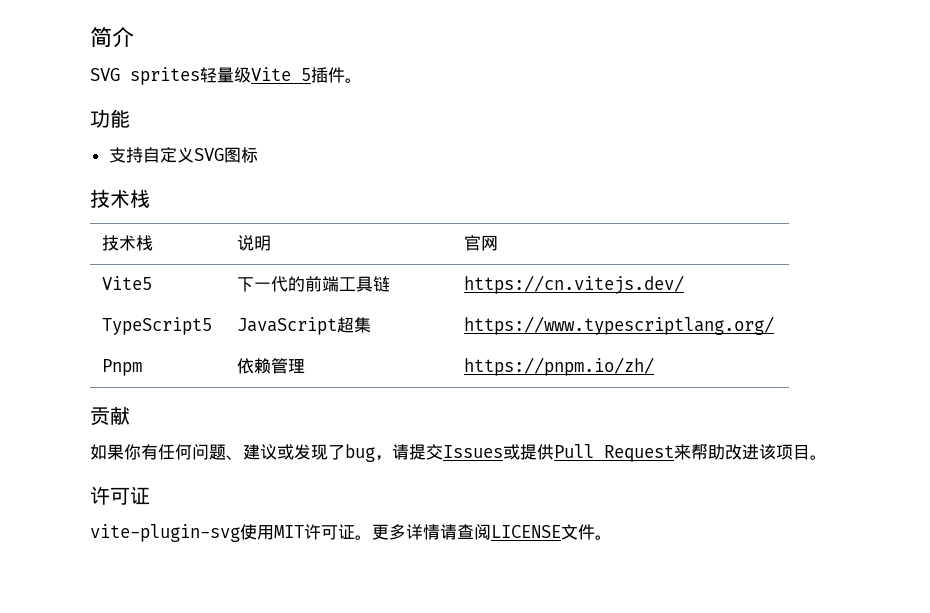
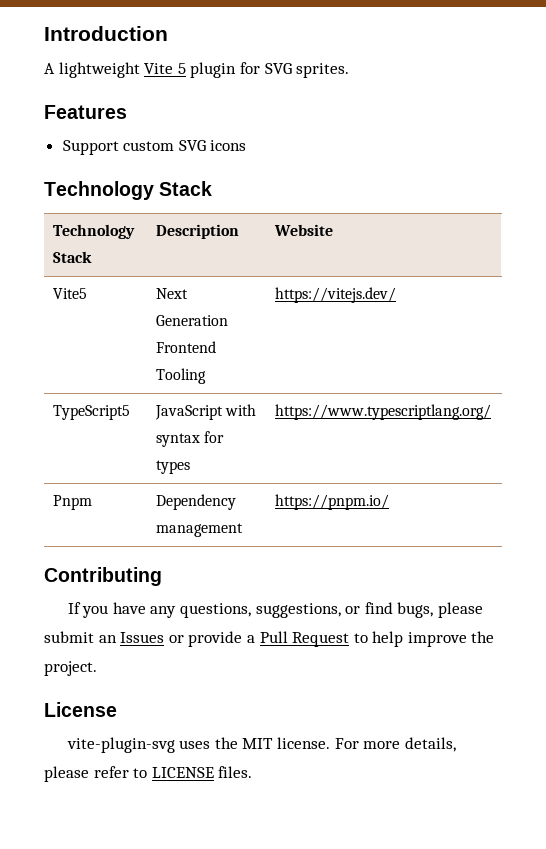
[90,27,134,48] [90,67,362,85] [90,109,130,128] [108,147,258,163] [90,189,150,208] [102,235,154,251] [237,235,272,251] [464,235,499,251] [102,276,153,290] [237,276,391,292] [464,275,685,294] [102,317,213,335] [237,317,372,335] [464,316,775,335] [102,359,143,376] [237,358,306,374] [464,357,655,376] [90,406,130,426] [90,444,827,462] [90,486,150,505] [90,524,612,542] 简介 // SVG sprites轻量级Vite 5插件。 // 功能 // 支持自定义SVG图标 // 技术栈 // 技术栈 | 说明 | 官网 // Vite5 | 下一代的前端工具链 | https://cn.vitejs.dev/ // TypeScript5 | JavaScript超集 | https://www.typescriptlang.org/ // Pnpm | 依赖管理 | https://pnpm.io/zh/ // 贡献 // 如果你有任何问题、建议或发现了bug，请提交Issues或提供Pull Request来帮助改进该项目。 // 许可证 // vite-plugin-svg使用MIT许可证。更多详情请查阅LICENSE文件。 -> [44,26,168,41] [44,62,350,78] [44,105,127,119] [62,140,247,155] [44,181,213,200] [52,224,135,239] [52,251,92,263] [155,224,239,239] [273,224,333,236] [52,288,87,299] [155,288,188,299] [155,315,228,326] [155,341,216,353] [155,368,206,384] [274,287,396,303] [52,405,130,420] [154,404,256,420] [155,431,224,447] [155,460,190,474] [274,404,491,420] [52,495,92,510] [155,494,236,510] [155,523,243,537] [274,494,389,510] [44,567,162,586] [67,602,483,618] [44,631,495,647] [44,661,97,676] [44,702,117,717] [66,737,456,753] [44,766,253,782] Introduction // A lightweight Vite 5 plugin for SVG sprites. // Features // Support custom SVG icons // Technology Stack // Technology Stack | Description | Website // Vite5 | Next Generation Frontend Tooling | https://vitejs.dev/ // TypeScript5 | JavaScript with syntax for types | https://www.typescriptlang.org/ // Pnpm | Dependency management | https://pnpm.io/ // Contributing // If you have any questions, suggestions, or find bugs, please submit an Issues or provide a Pull Request to help improve the project. // License // vite-plugin-svg uses the MIT license. For more details, please refer to LICENSE files.

